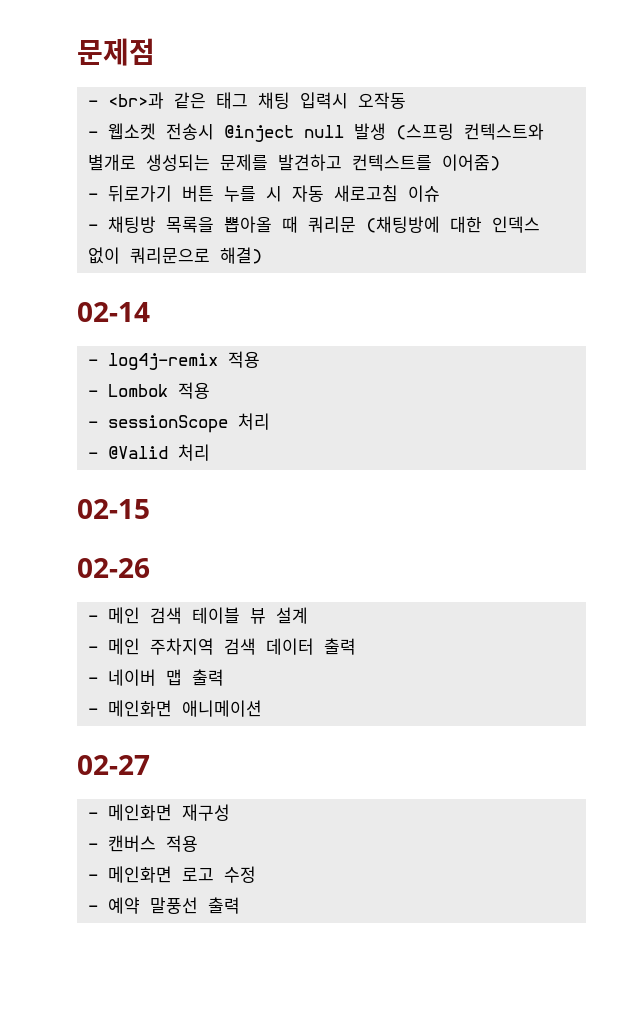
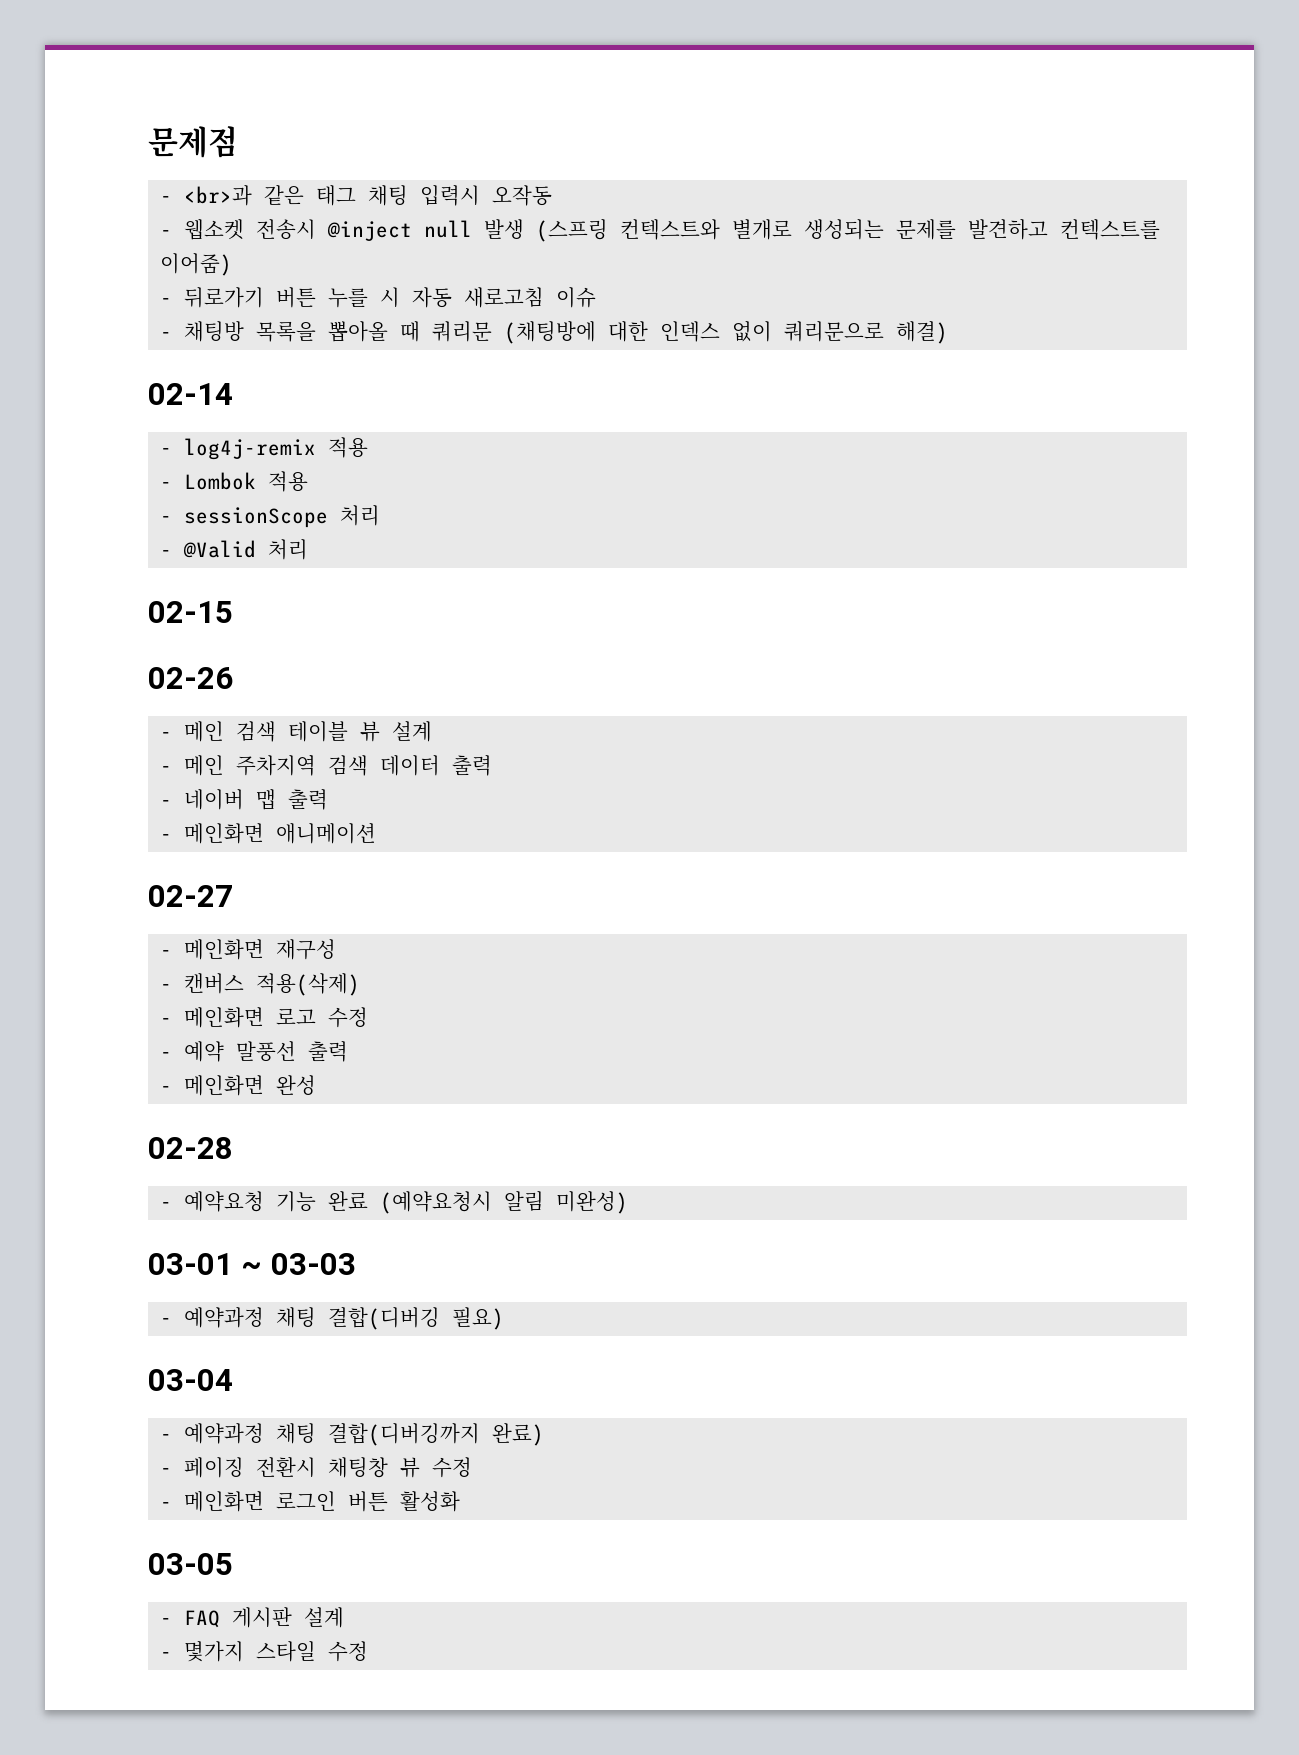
[165,835,198,852] 적용 -> [256,973,360,996] 적용(삭제)
(240, 905) none -> [160,1075,316,1096] [148,1137,233,1159] [160,1191,628,1214] [148,1253,356,1275] [160,1307,504,1330] [148,1369,233,1391] [160,1423,544,1446] [160,1457,472,1478] [160,1491,460,1512] [148,1553,233,1575] [160,1607,344,1628] [160,1641,368,1662] // - 메인화면 완성 // 02-28 // - 예약요청 기능 완료 (예약요청시 알림 미완성) // 03-01 ~ 03-03 // - 예약과정 채팅 결합(디버깅 필요) // 03-04 // - 예약과정 채팅 결합(디버깅까지 완료) // - 페이징 전환시 채팅창 뷰 수정 // - 메인화면 로그인 버튼 활성화 // 03-05 // - FAQ 게시판 설계 // - 몇가지 스타일 수정

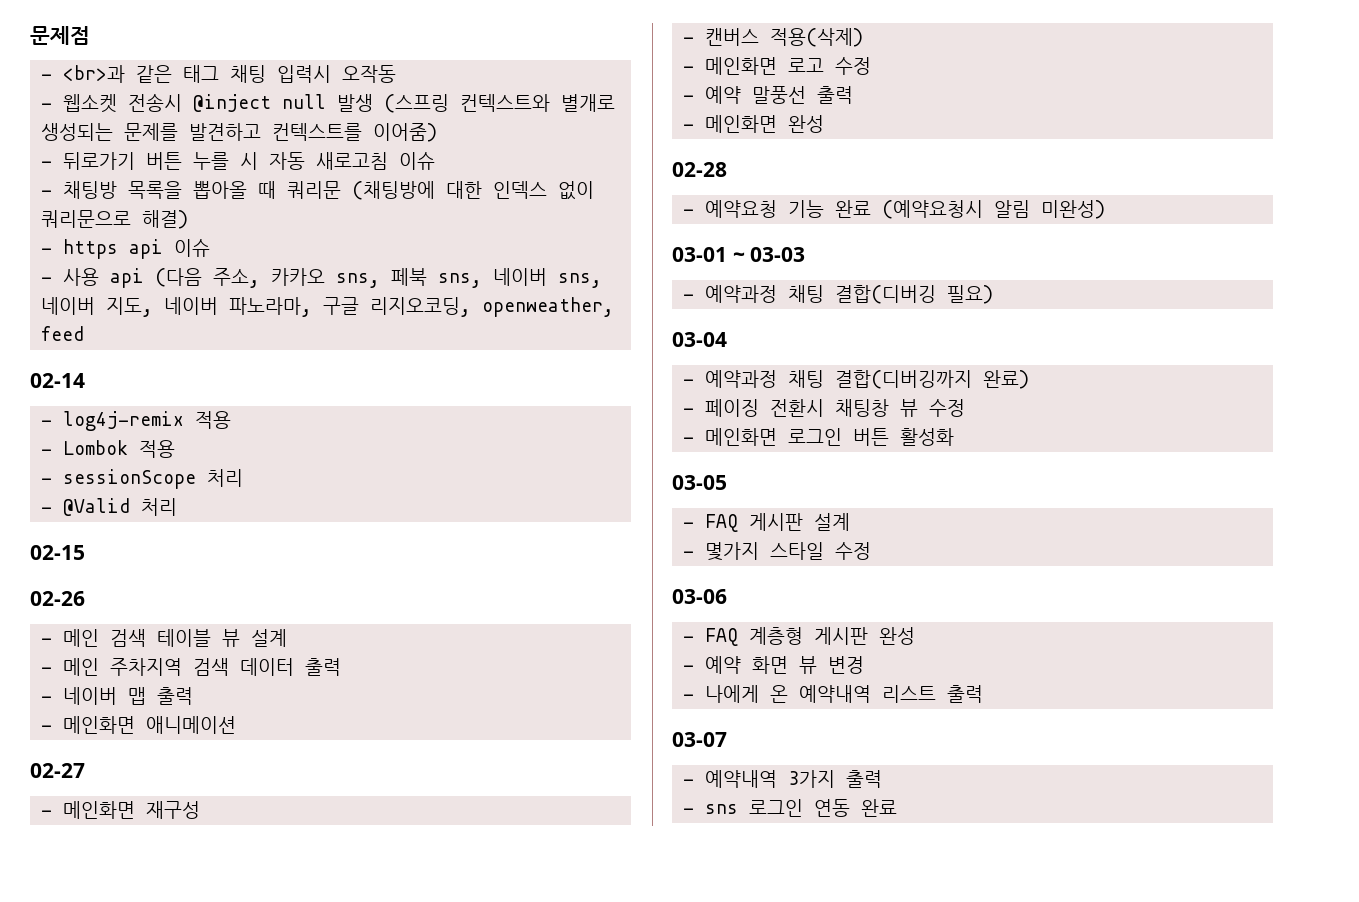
(948, 332) none -> [40,239,210,259] [40,268,602,288] [40,297,614,317] [40,326,84,341] // - https api 이슈 // - 사용 api (다음 주소, 카카오 sns, 페북 sns, 네이버 sns, 네이버 지도, 네이버 파노라마, 구글 리지오코딩, openweather, feed
(368, 1651) none -> [672,589,727,604] [682,627,915,646] [682,656,864,674] [682,685,983,703] [672,732,727,747] [682,770,882,788] [682,799,897,817] // 03-06 // - FAQ 계층형 게시판 완성 // - 예약 화면 뷰 변경 // - 나에게 온 예약내역 리스트 출력 // 03-07 // - 예약내역 3가지 출력 // - sns 로그인 연동 완료

